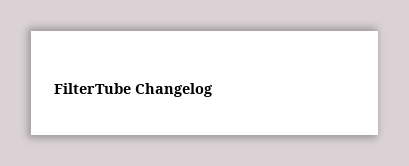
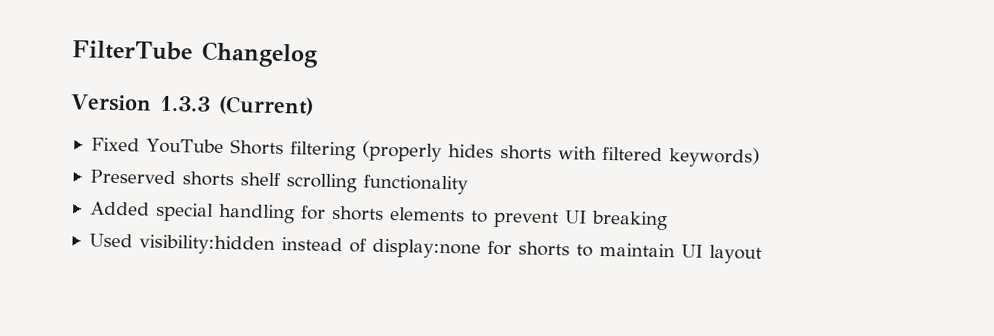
(213, 90) none -> [70,94,314,116] [90,137,760,168] [89,169,468,195] [89,201,668,231] [88,233,762,264] // Version 1.3.3 (Current) // Fixed YouTube Shorts filtering (properly hides shorts with filtered keywords) // Preserved shorts shelf scrolling functionality // Added special handling for shorts elements to prevent UI breaking // Used visibility:hidden instead of display:none for shorts to maintain UI layout

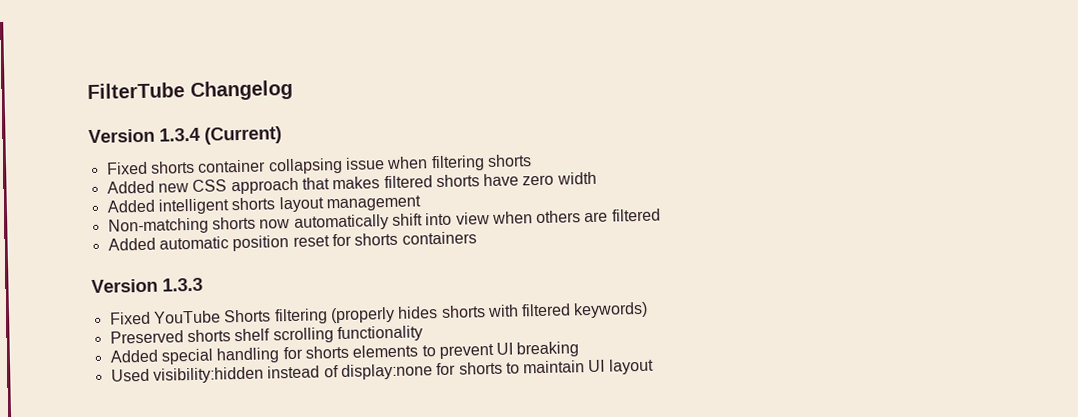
(318, 54) none -> [88,126,282,145] [105,154,532,175] [106,171,597,195] [106,195,421,215] [107,208,661,235] [107,231,477,252] // Version 1.3.4 (Current) // Fixed shorts container collapsing issue when filtering shorts // Added new CSS approach that makes filtered shorts have zero width // Added intelligent shorts layout management // Non-matching shorts now automatically shift into view when others are filtered // Added automatic position reset for shorts containers
[217,95,314,116] (Current) -> (203, 284) none

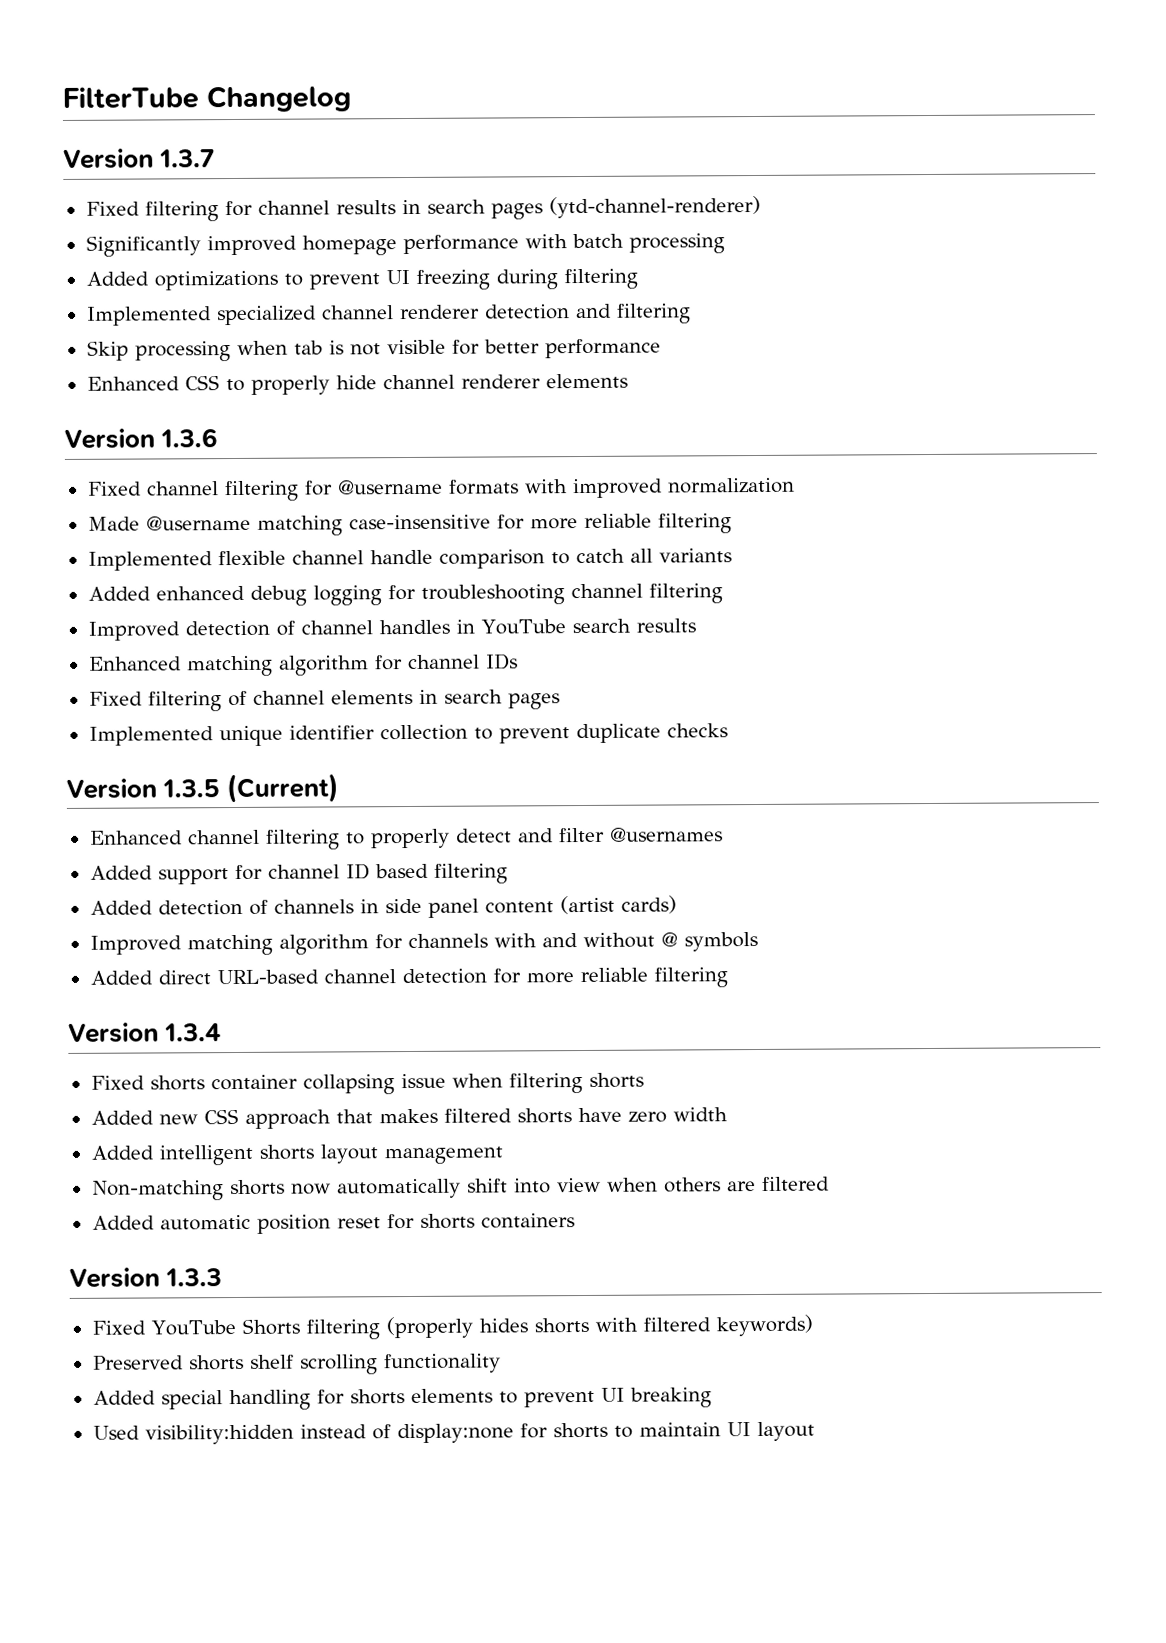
(293, 90) none -> [63,148,216,169] [85,195,761,222] [85,233,725,257] [85,268,638,291] [86,303,691,326] [86,338,661,362] [86,373,628,395] [64,428,219,449] [87,477,795,502] [87,513,732,536] [87,548,732,571] [87,583,723,606] [87,618,696,641] [88,653,518,677] [88,689,560,712] [88,723,728,747] [66,773,340,804] [89,827,723,850] [89,863,508,885] [89,895,677,918] [89,931,758,956] [89,967,728,988] // Version 1.3.7 // Fixed filtering for channel results in search pages (ytd-channel-renderer) // Significantly improved homepage performance with batch processing // Added optimizations to prevent UI freezing during filtering // Implemented specialized channel renderer detection and filtering // Skip processing when tab is not visible for better performance // Enhanced CSS to properly hide channel renderer elements // Version 1.3.6 // Fixed channel filtering for @username formats with improved normalization // Made @username matching case-insensitive for more reliable filtering // Implemented flexible channel handle comparison to catch all variants // Added enhanced debug logging for troubleshooting channel filtering // Improved detection of channel handles in YouTube search results // Enhanced matching algorithm for channel IDs // Fixed filtering of channel elements in search pages // Implemented unique identifier collection to prevent duplicate checks // Version 1.3.5 (Current) // Enhanced channel filtering to properly detect and filter @usernames // Added support for channel ID based filtering // Added detection of channels in side panel content (artist cards) // Improved matching algorithm for channels with and without @ symbols // Added direct URL-based channel detection for more reliable filtering
[204,126,282,145] (Current) -> (222, 1032) none

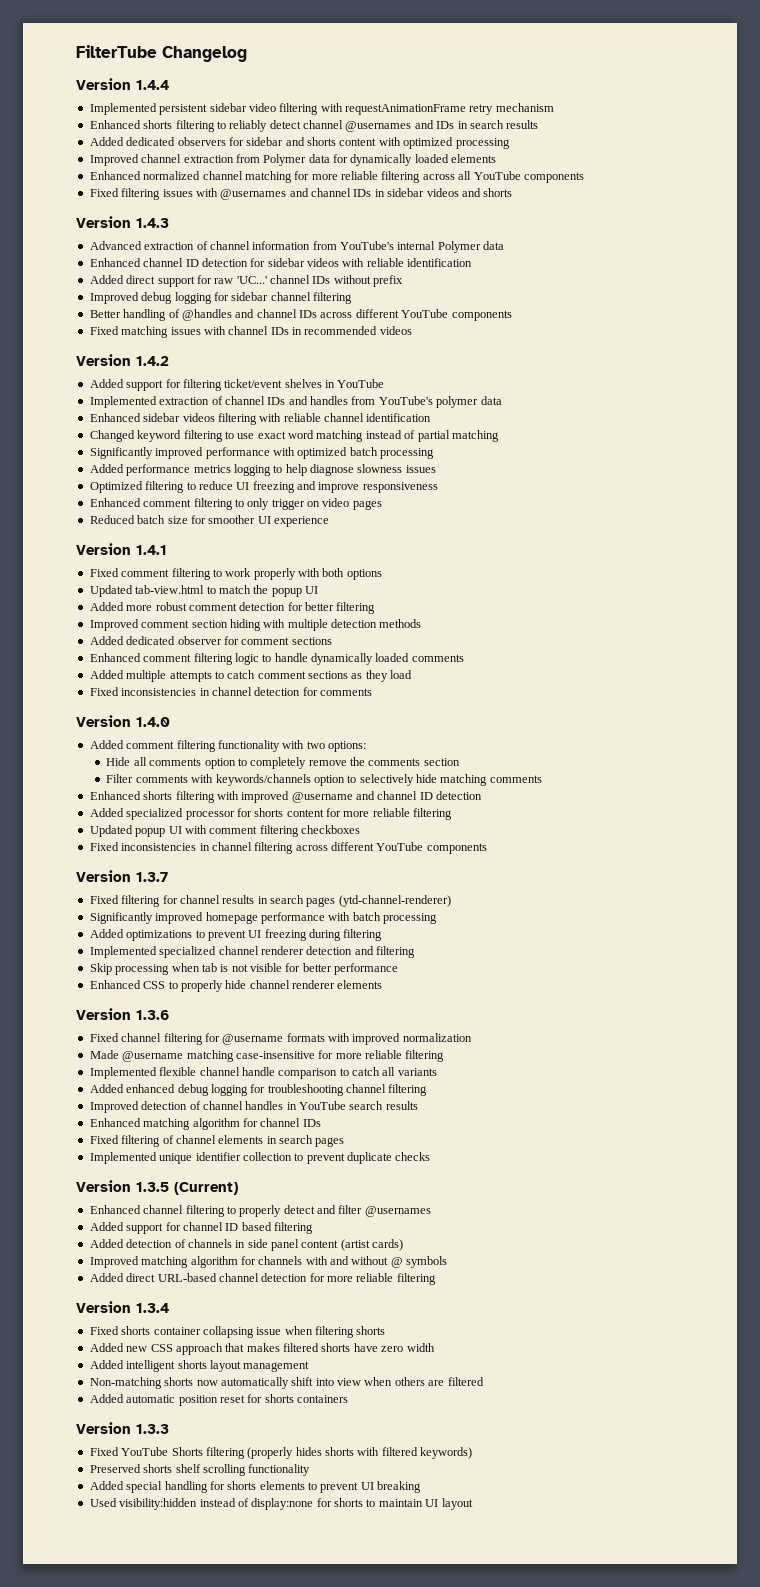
(351, 99) none -> [76,78,169,90] [89,103,554,115] [89,120,539,132] [89,137,510,149] [89,154,497,166] [89,171,584,183] [89,188,513,200] [76,216,169,228] [89,241,505,253] [89,258,473,267] [89,275,404,287] [89,292,352,304] [89,309,512,321] [89,326,412,338] [76,354,169,366] [89,379,385,391] [89,396,502,408] [89,413,432,425] [89,430,499,442] [89,447,434,459] [89,464,436,476] [89,481,438,493] [89,498,382,510] [89,515,329,527] [76,543,167,555] [89,568,382,580] [89,585,318,597] [89,602,376,614] [89,619,422,631] [89,636,332,645] [89,653,464,665] [89,670,413,682] [89,687,372,696] [76,715,170,727] [89,740,366,752] [106,757,460,769] [106,774,542,786] [89,791,483,803] [89,808,453,820] [89,825,360,837] [89,842,487,854] // Version 1.4.4 // Implemented persistent sidebar video filtering with requestAnimationFrame retry mechanism // Enhanced shorts filtering to reliably detect channel @usernames and IDs in search results // Added dedicated observers for sidebar and shorts content with optimized processing // Improved channel extraction from Polymer data for dynamically loaded elements // Enhanced normalized channel matching for more reliable filtering across all YouTube components // Fixed filtering issues with @usernames and channel IDs in sidebar videos and shorts // Version 1.4.3 // Advanced extraction of channel information from YouTube's internal Polymer data // Enhanced channel ID detection for sidebar videos with reliable identification // Added direct support for raw 'UC...' channel IDs without prefix // Improved debug logging for sidebar channel filtering // Better handling of @handles and channel IDs across different YouTube components // Fixed matching issues with channel IDs in recommended videos // Version 1.4.2 // Added support for filtering ticket/event shelves in YouTube // Implemented extraction of channel IDs and handles from YouTube's polymer data // Enhanced sidebar videos filtering with reliable channel identification // Changed keyword filtering to use exact word matching instead of partial matching // Significantly improved performance with optimized batch processing // Added performance metrics logging to help diagnose slowness issues // Optimized filtering to reduce UI freezing and improve responsiveness // Enhanced comment filtering to only trigger on video pages // Reduced batch size for smoother UI experience // Version 1.4.1 // Fixed comment filtering to work properly with both options // Updated tab-view.html to match the popup UI // Added more robust comment detection for better filtering // Improved comment section hiding with multiple detection methods // Added dedicated observer for comment sections // Enhanced comment filtering logic to handle dynamically loaded comments // Added multiple attempts to catch comment sections as they load // Fixed inconsistencies in channel detection for comments // Version 1.4.0 // Added comment filtering functionality with two options: // Hide all comments option to completely remove the comments section // Filter comments with keywords/channels option to selectively hide matching comments // Enhanced shorts filtering with improved @username and channel ID detection // Added specialized processor for shorts content for more reliable filtering // Updated popup UI with comment filtering checkboxes // Fixed inconsistencies in channel filtering across different YouTube components

